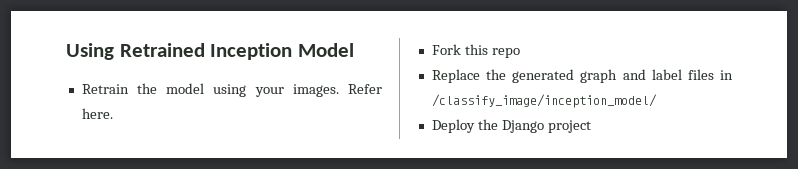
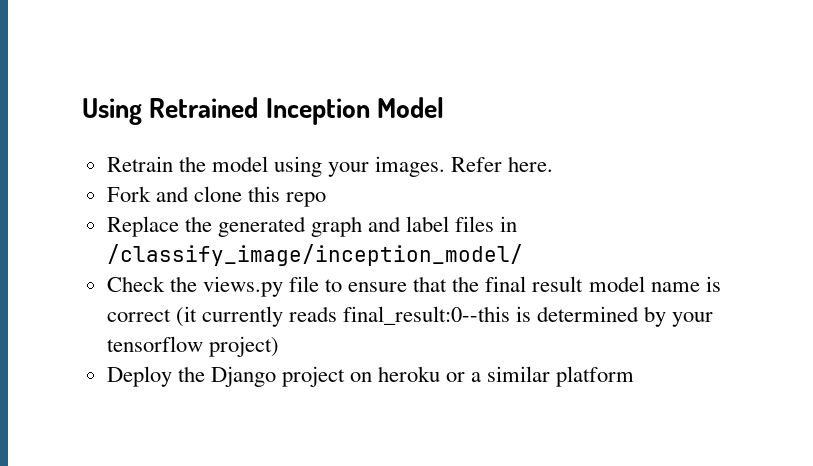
(461, 49) none -> [155,186,242,202] and clone
[431,119,591,133] Deploy the Django project -> [106,276,721,297] [106,306,714,327] [106,336,279,357] [106,366,635,387] Check the views.py file to ensure that the final result model name is correct (it currently reads final_result:0--this is determined by your tensorflow project) // Deploy the Django project on heroku or a similar platform

